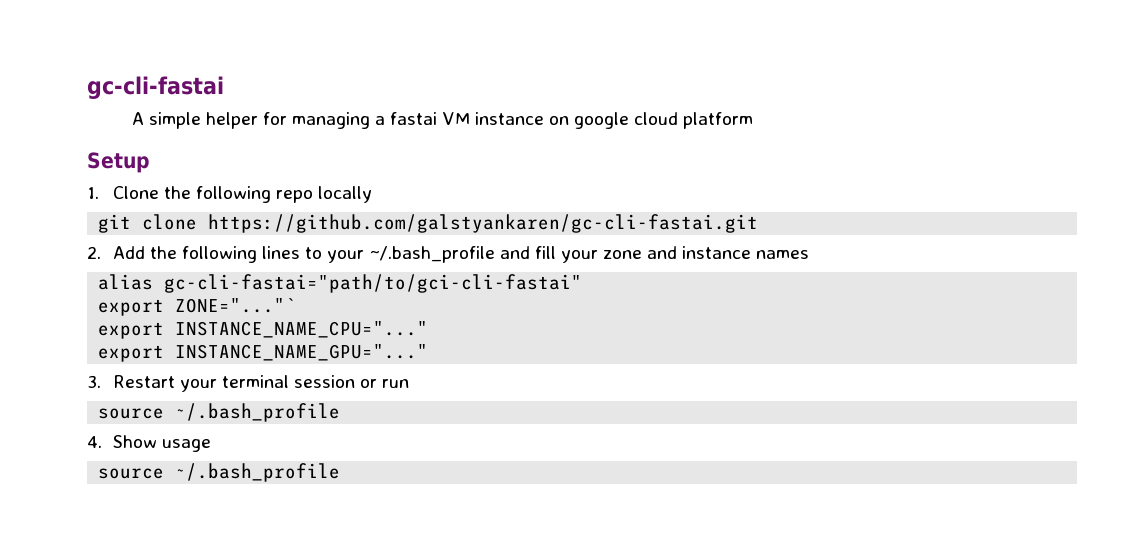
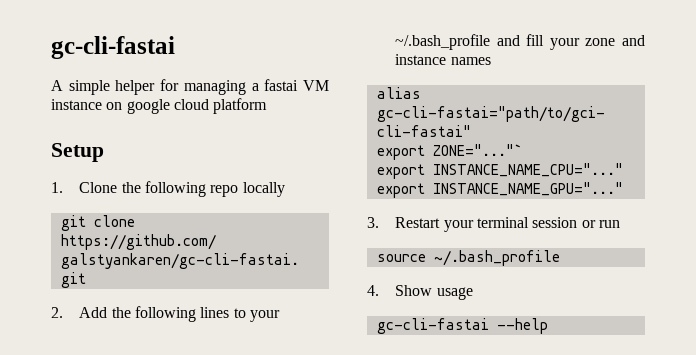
[98,463,341,482] source ~/.bash_profile -> [376,318,548,334] gc-cli-fastai --help

